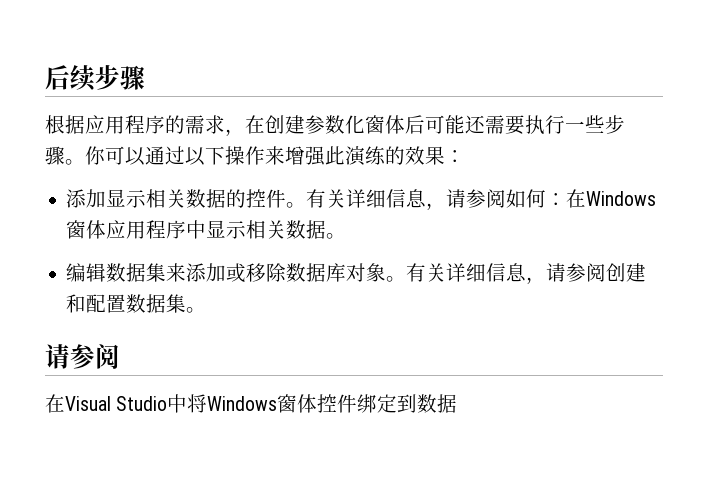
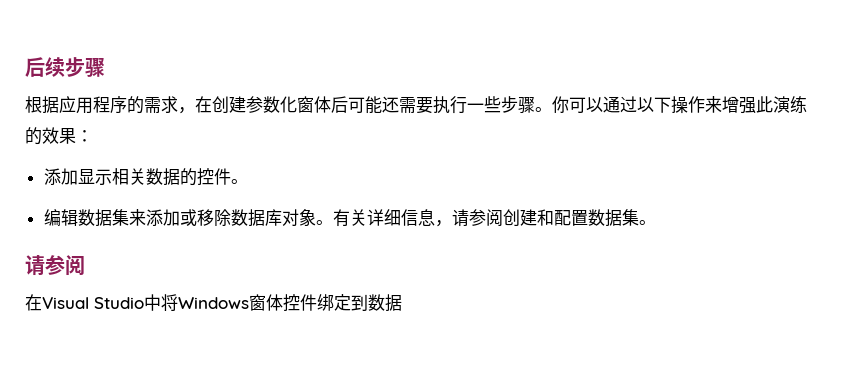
[306,189,657,210] [66,220,347,239] 有关详细信息，请参阅如何：在Windows窗体应用程序中显示相关数据。 -> (248, 181) none

